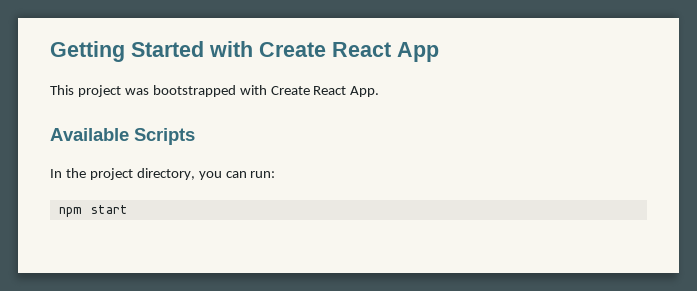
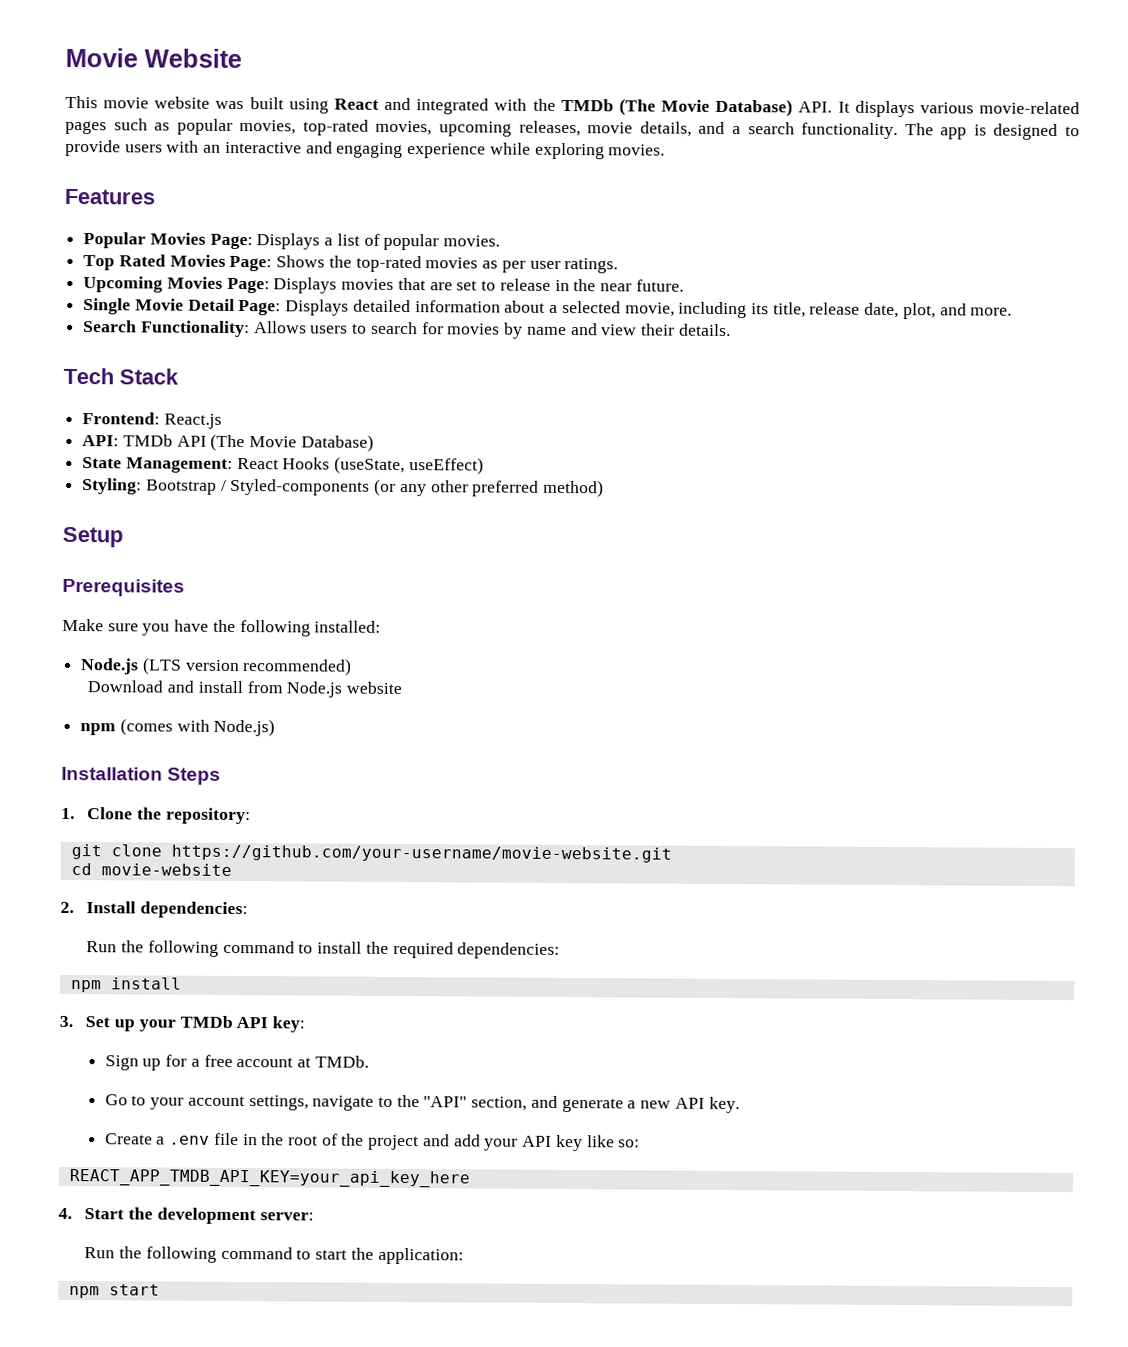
[50,41,439,62] [50,85,380,97] [50,128,195,145] [50,168,276,180] Getting Started with Create React App // This project was bootstrapped with Create React App. // Available Scripts // In the project directory, you can run: -> [65,47,242,69] [65,95,1080,118] [65,118,1080,141] [65,139,666,160] [64,188,155,205] [83,232,501,251] [83,254,619,274] [83,276,684,294] [83,298,1013,320] [83,320,731,339] [63,367,179,385] [82,412,222,429] [82,433,374,452] [82,456,484,475] [82,478,605,498] [62,526,123,548] [62,578,185,597] [62,618,382,637] [80,657,353,676] [87,680,403,698] [80,718,276,737] [61,766,222,785] [61,807,251,825] [70,843,672,863] [70,862,232,876] [60,901,249,919] [86,940,561,959] [70,977,182,993] [59,1015,306,1033] [104,1054,369,1071] [104,1094,740,1114] [104,1132,641,1152] [68,1168,470,1188] [58,1207,314,1225] [84,1246,464,1265] Movie Website // This movie website was built using React and integrated with the TMDb (The Movie Database) API. It displays various movie-related pages such as popular movies, top-rated movies, upcoming releases, movie details, and a search functionality. The app is designed to provide users with an interactive and engaging experience while exploring movies. // Features // Popular Movies Page: Displays a list of popular movies. // Top Rated Movies Page: Shows the top-rated movies as per user ratings. // Upcoming Movies Page: Displays movies that are set to release in the near future. // Single Movie Detail Page: Displays detailed information about a selected movie, including its title, release date, plot, and more. // Search Functionality: Allows users to search for movies by name and view their details. // Tech Stack // Frontend: React.js // API: TMDb API (The Movie Database) // State Management: React Hooks (useState, useEffect) // Styling: Bootstrap / Styled-components (or any other preferred method) // Setup // Prerequisites // Make sure you have the following installed: // Node.js (LTS version recommended) // Download and install from Node.js website // npm (comes with Node.js) // Installation Steps // 1. Clone the repository: // git clone https://github.com/your-username/movie-website.git // cd movie-website // 2. Install dependencies: // Run the following command to install the required dependencies: // npm install // 3. Set up your TMDb API key: // Sign up for a free account at TMDb. // Go to your account settings, navigate to the "API" section, and generate a new API key. // Create a .env file in the root of the project and add your API key like so: // REACT_APP_TMDB_API_KEY=your_api_key_here // 4. Start the development server: // Run the following command to start the application:

